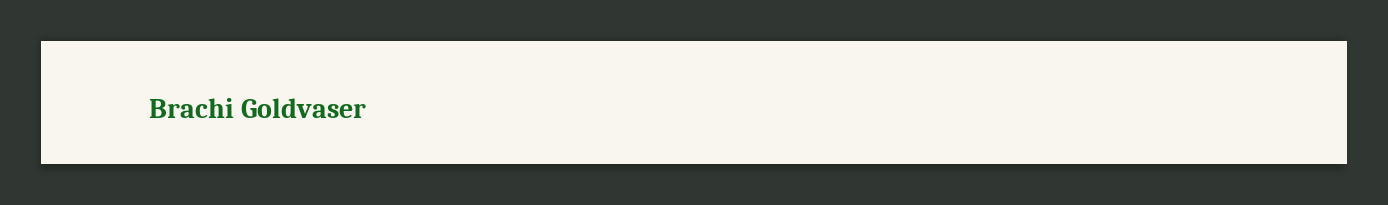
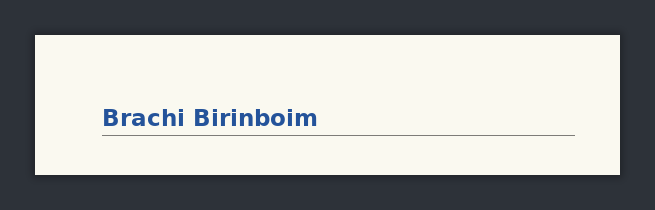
[241,98,367,118] Goldvaser -> [193,109,318,126] Birinboim

